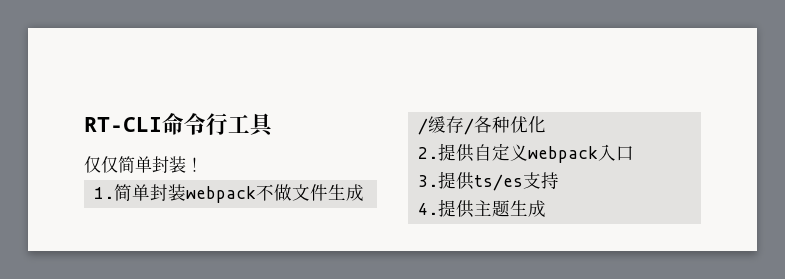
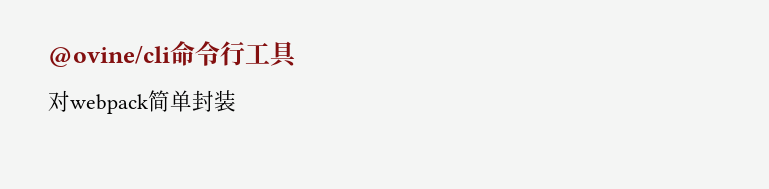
[84,117,162,132] RT-CLI -> [48,45,170,67] @ovine/cli
[84,156,203,173] [94,184,365,203] [418,116,547,135] [418,143,635,163] [418,171,560,191] [418,199,547,218] 仅仅简单封装！ // 1.简单封装webpack不做文件生成/缓存/各种优化 // 2.提供自定义webpack入口 // 3.提供ts/es支持 // 4.提供主题生成 -> [48,90,236,114] 对webpack简单封装

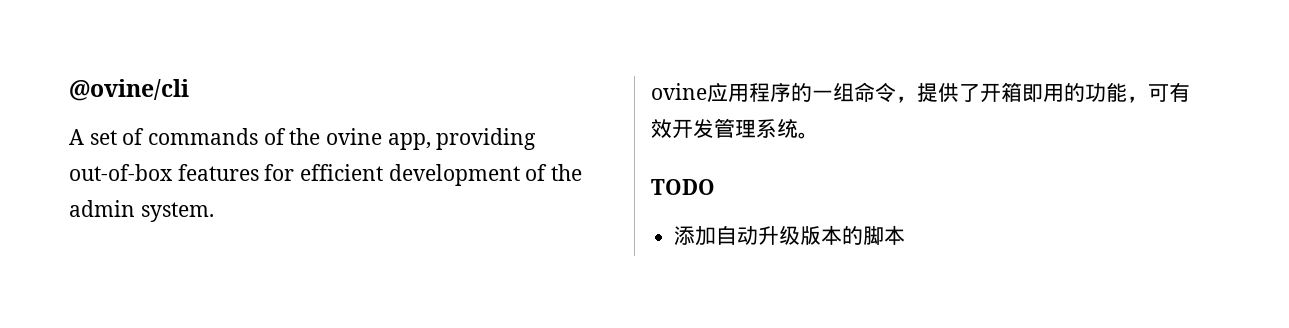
[170,41,298,68] [48,90,236,114] 命令行工具 // 对webpack简单封装 -> [69,128,537,150] [69,164,583,186] [69,200,214,222] [651,82,1190,103] [651,118,819,139] [651,179,715,195] [674,225,906,246] // A set of commands of the ovine app, providing out-of-box features for efficient development of the admin system. // ovine应用程序的一组命令，提供了开箱即用的功能，可有效开发管理系统。 // TODO // 添加自动升级版本的脚本

